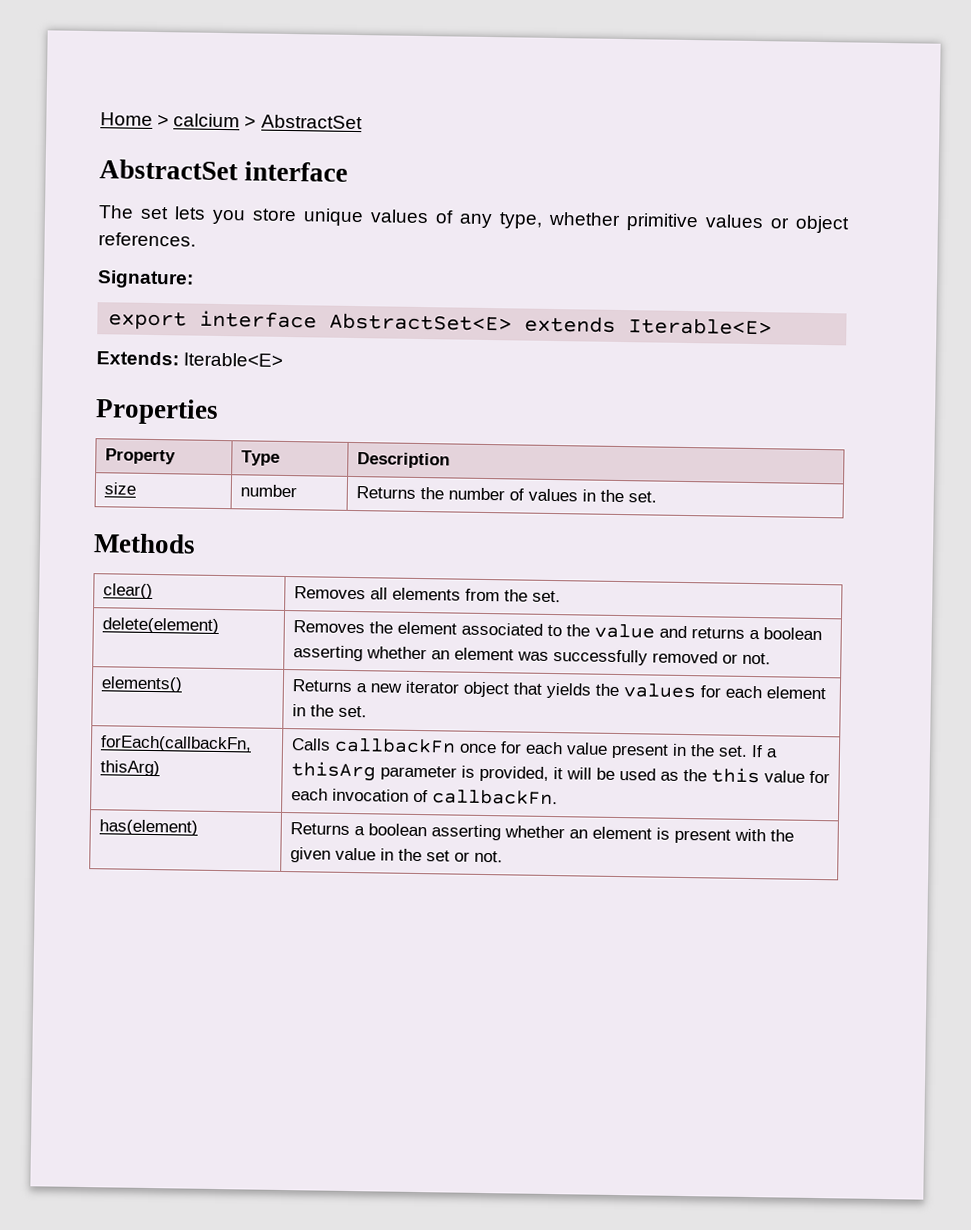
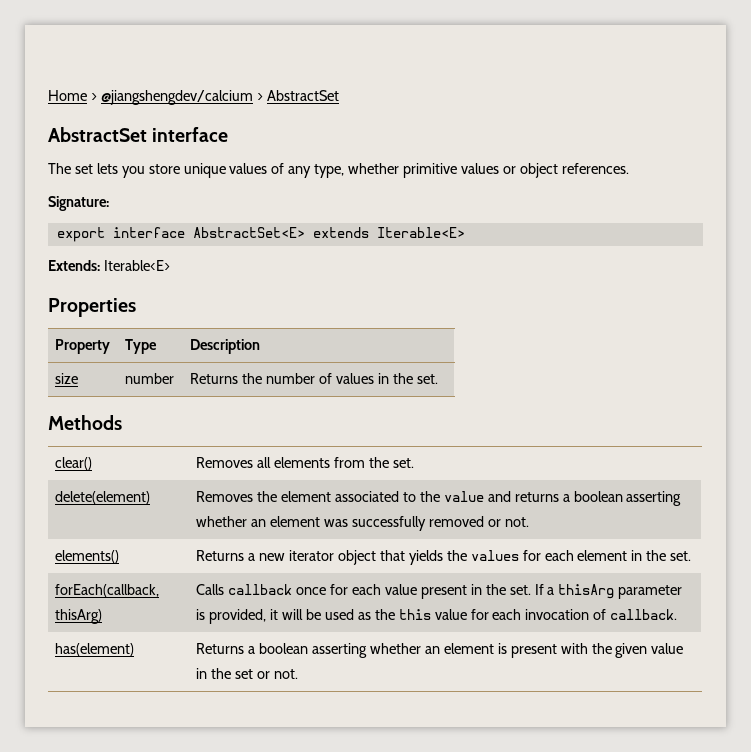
[173,113,241,128] calcium -> [100,90,253,105] @jiangshengdev/calcium
[99,735,252,753] forEach(callbackFn, -> [55,584,160,597] forEach(callback,
[333,737,456,754] callbackFn -> [228,584,293,595] callback
[431,789,558,806] callbackFn. -> [610,609,678,620] callback.

